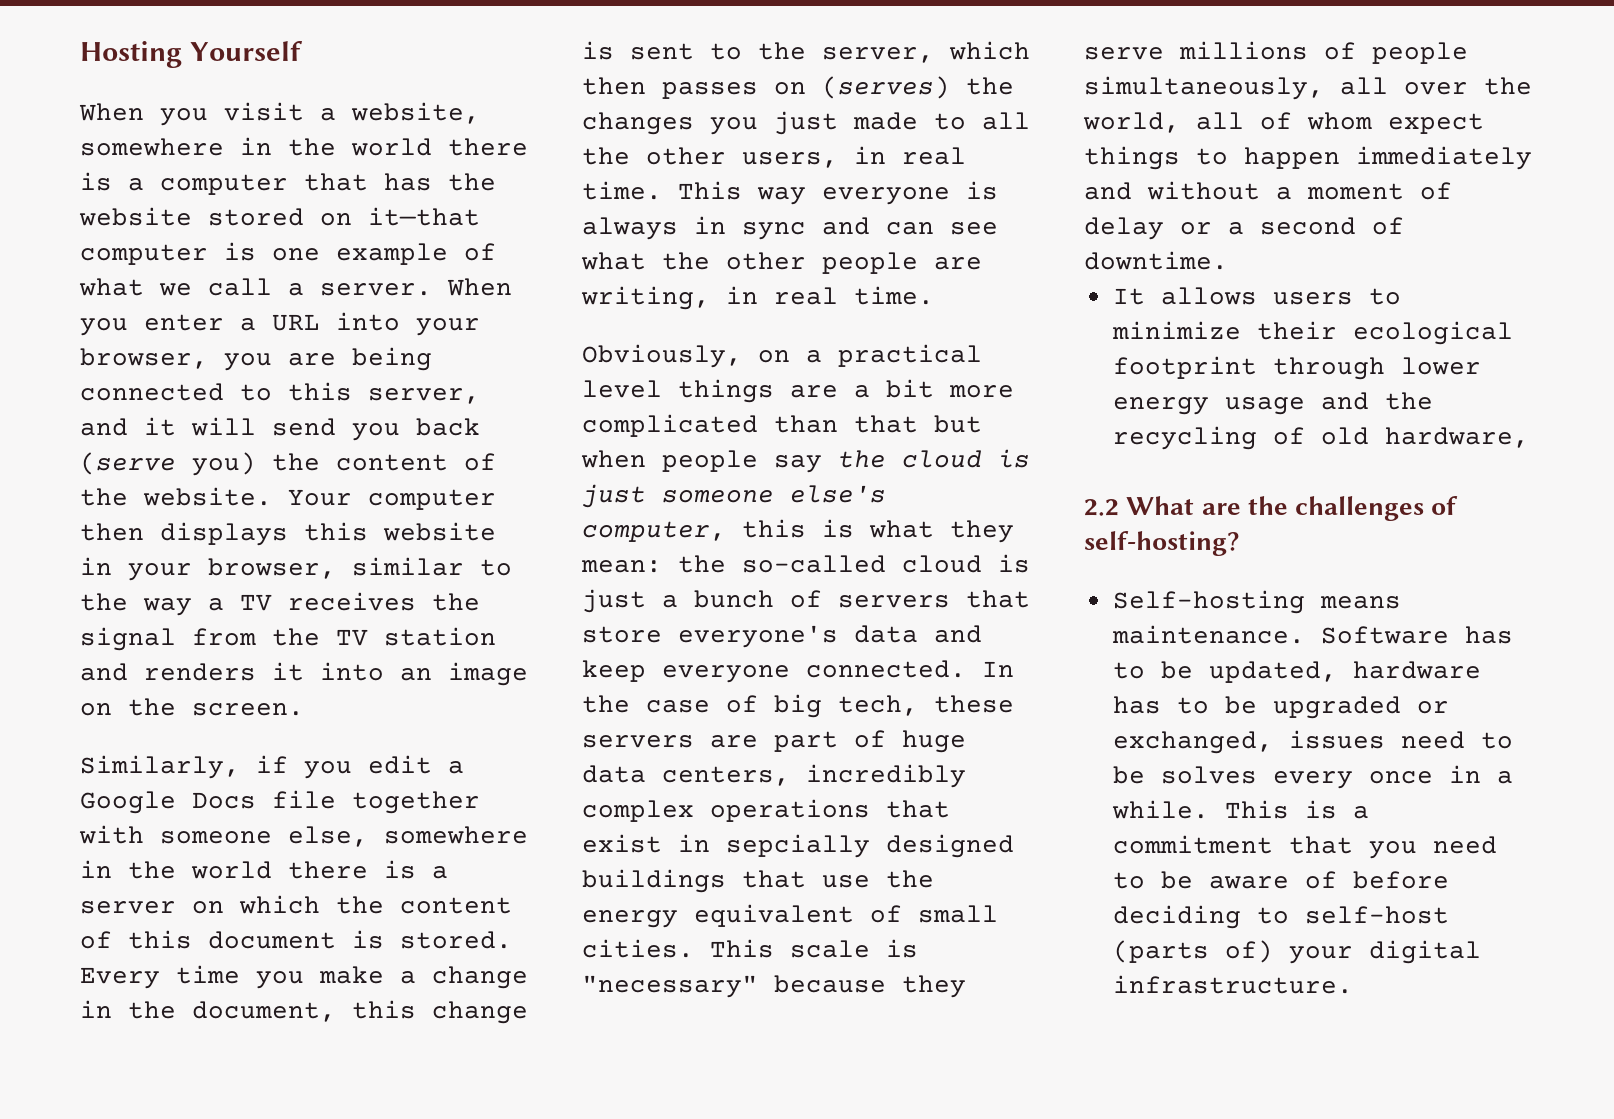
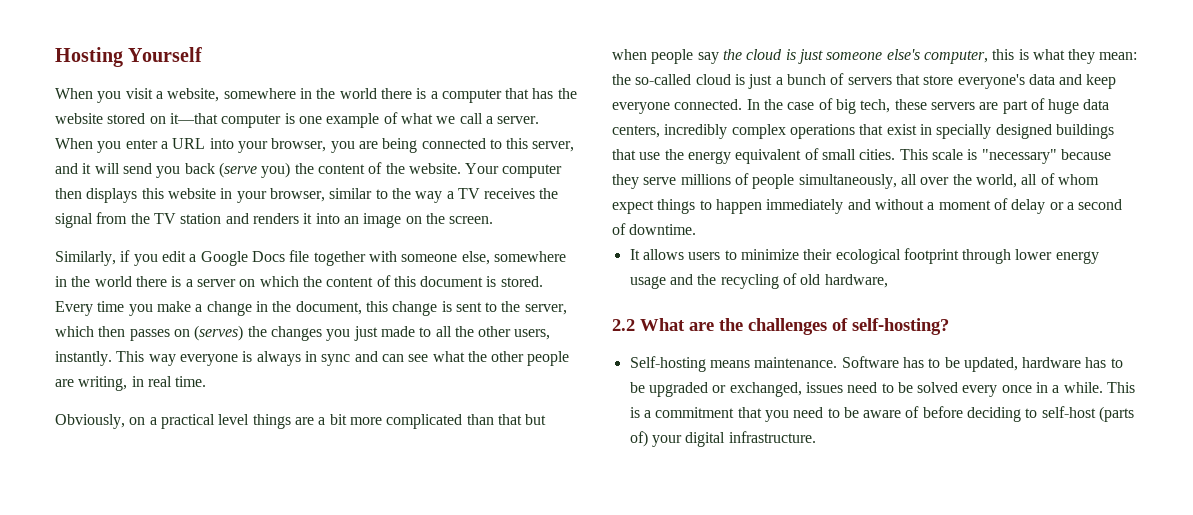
[854,146,966,165] [582,181,662,200] in real time. -> [55,351,112,366] instantly.
[726,834,870,858] sepcially -> [936,124,992,139] specially
[1160,766,1257,784] solves -> [917,382,959,393] solved

